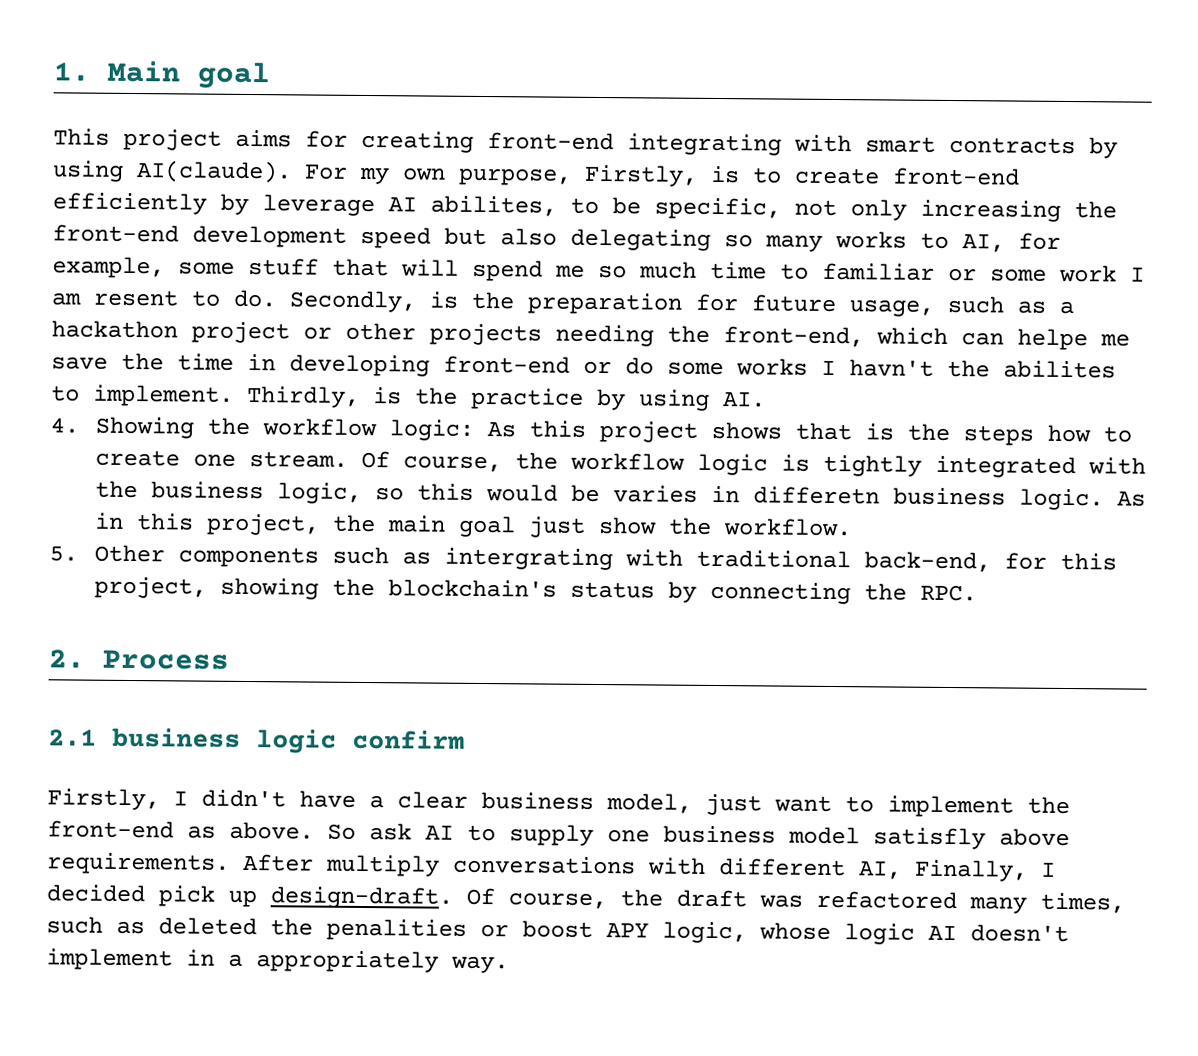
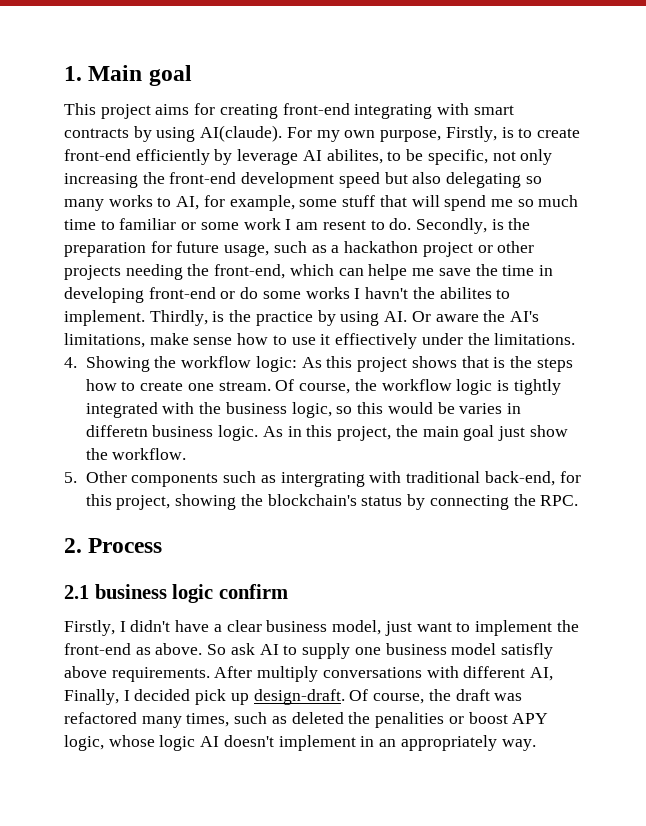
(766, 400) none -> [411,310,539,322] [64,333,576,349] Or aware the AI's limitations, make sense how to use it effiectively under the limitations.
[228,953,243,967] a -> [379,739,397,747] an

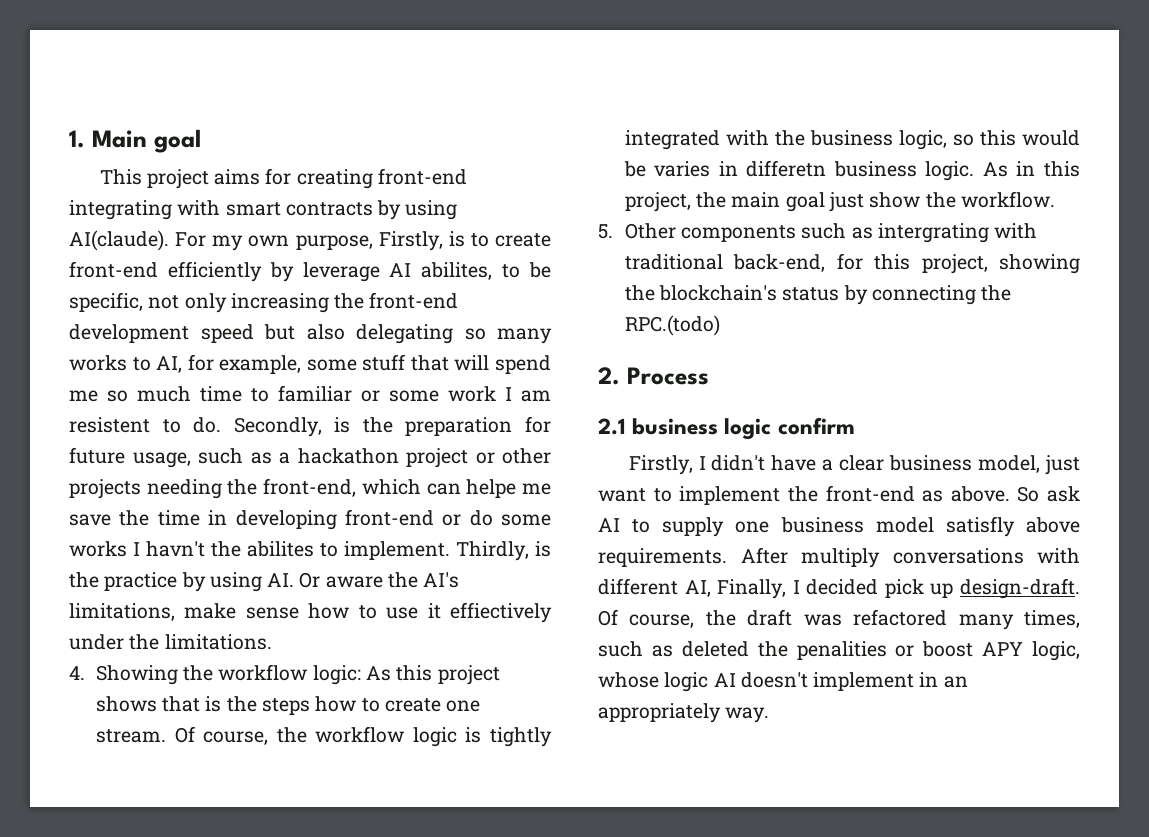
[322,220,366,230] resent -> [69,417,150,433] resistent
[540,495,579,506] RPC. -> [624,315,720,336] RPC.(todo)

